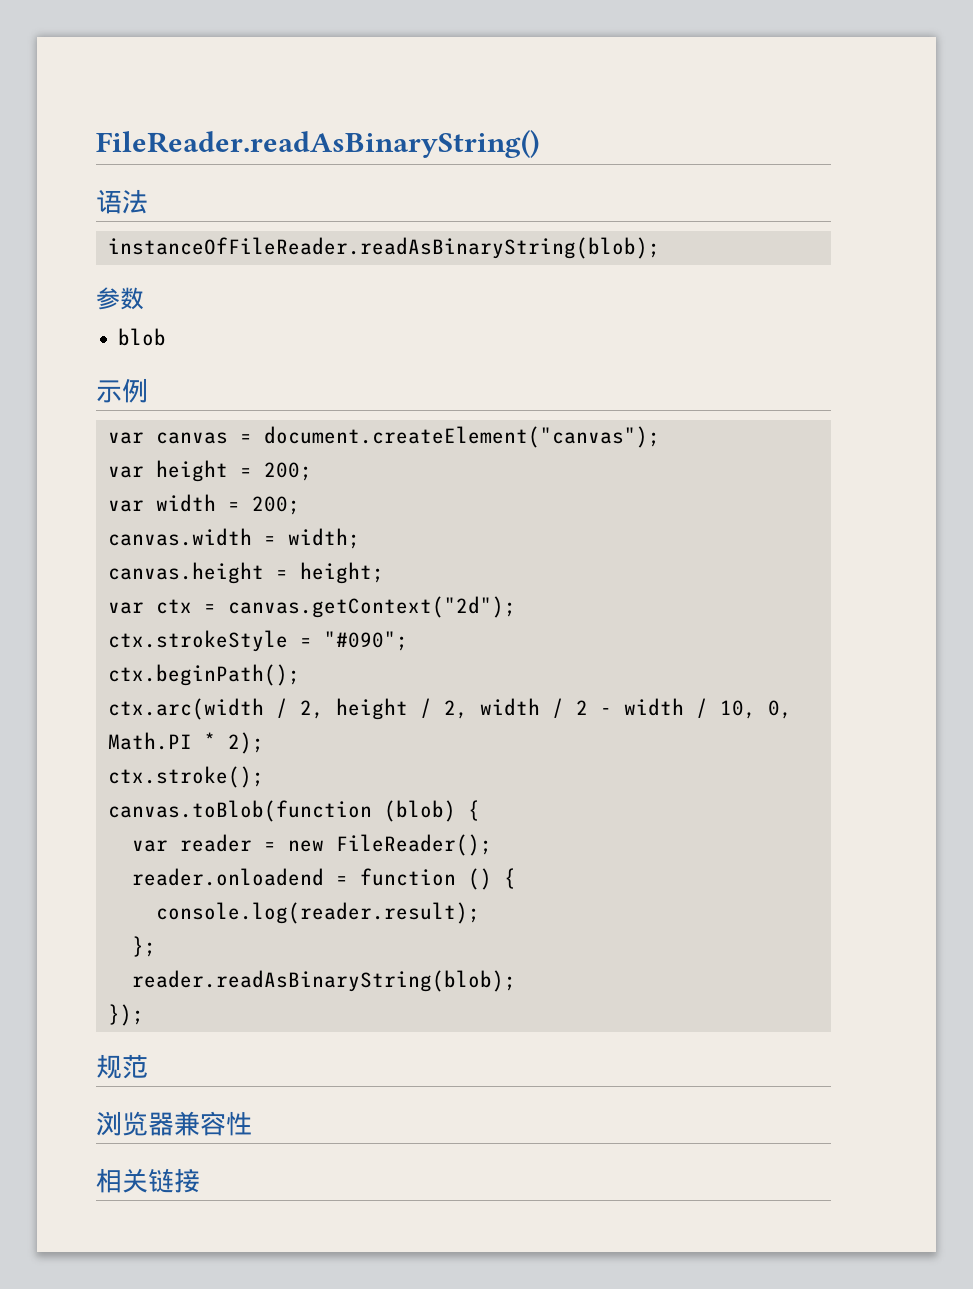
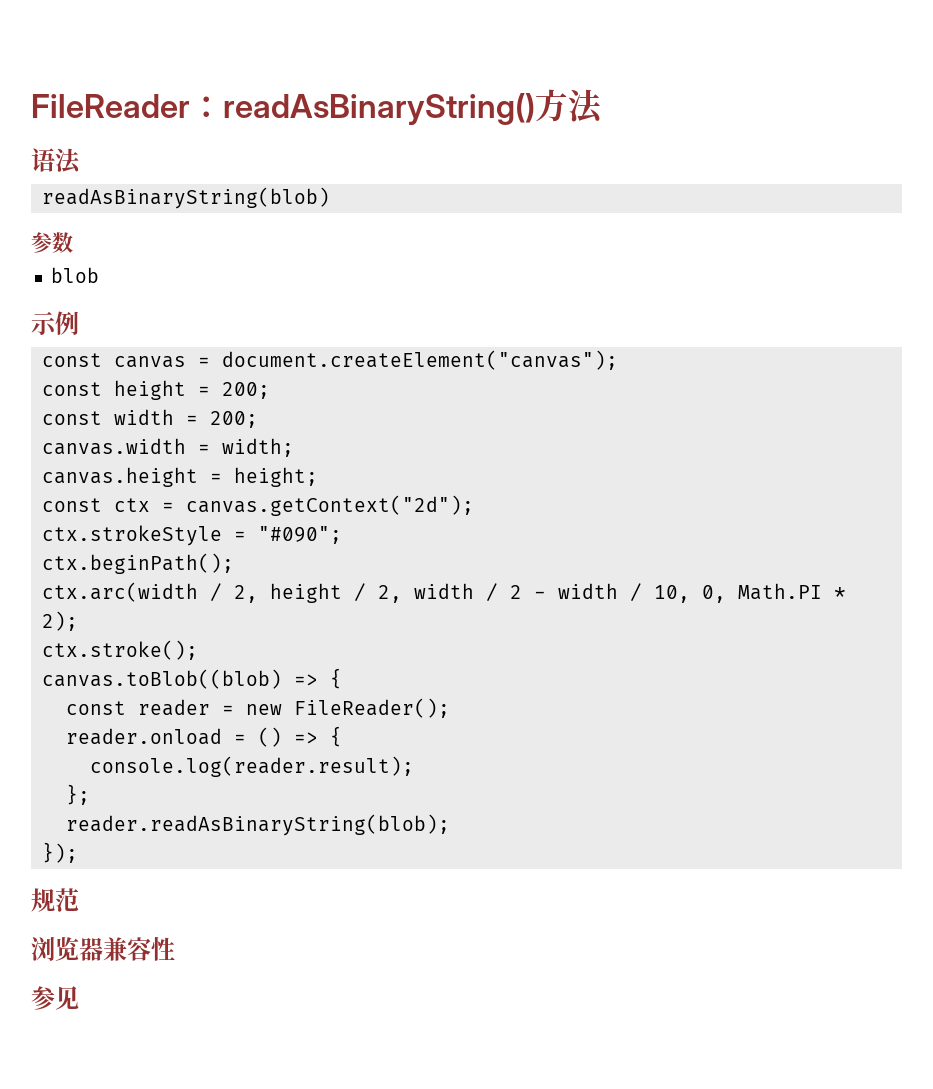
[96,130,539,158] FileReader.readAsBinaryString() -> [31,89,603,125] FileReader：readAsBinaryString()方法
[108,237,660,259] instanceOfFileReader.readAsBinaryString(blob); -> [41,187,330,209] readAsBinaryString(blob)
[108,432,144,444] var -> [41,353,102,367] const
[108,466,144,478] var -> [41,382,102,396] const
[108,500,144,512] var -> [41,411,102,425] const
[108,602,144,614] var -> [41,498,102,512] const
[108,800,480,822] [132,840,168,852] canvas.toBlob(function (blob) { // var -> [41,668,342,689] [65,701,126,715] canvas.toBlob((blob) => { // const
[132,868,492,890] reader.onloadend = function () -> [65,727,318,747] reader.onload = () =>
[96,1168,200,1193] 相关链接 -> [31,986,79,1010] 参见

